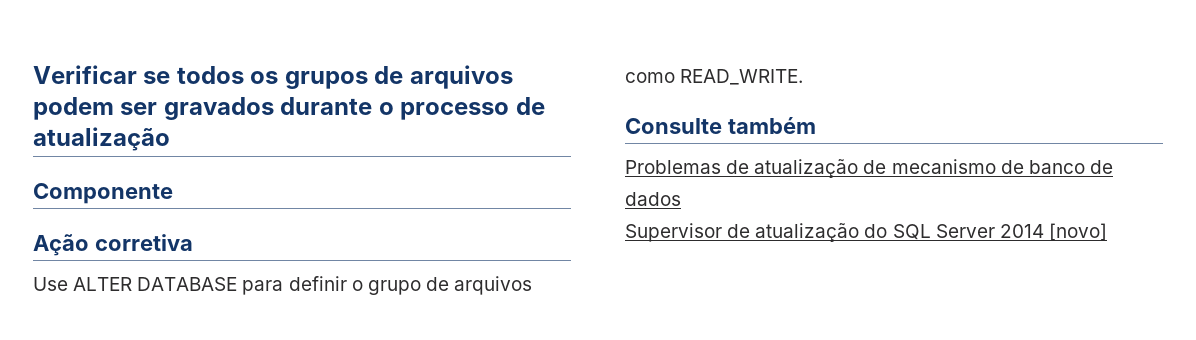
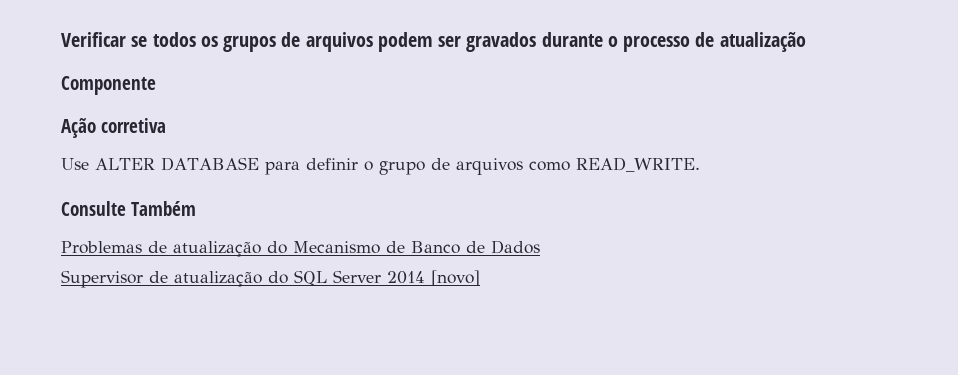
[727,117,816,134] também -> [131,201,197,216] Também
[863,159,1113,174] [625,192,681,206] de mecanismo de banco de dados -> [267,240,540,254] do Mecanismo de Banco de Dados

